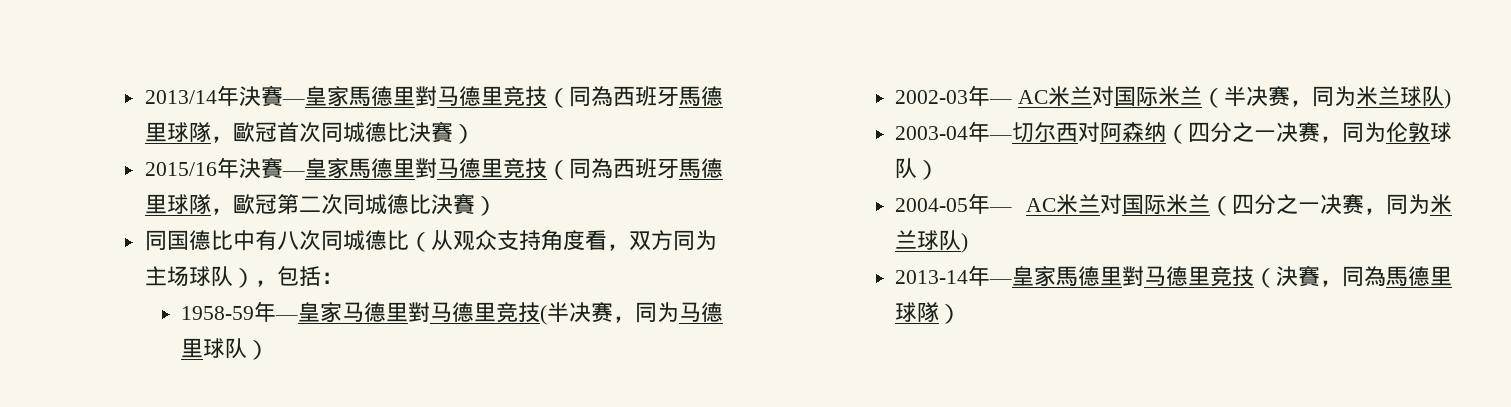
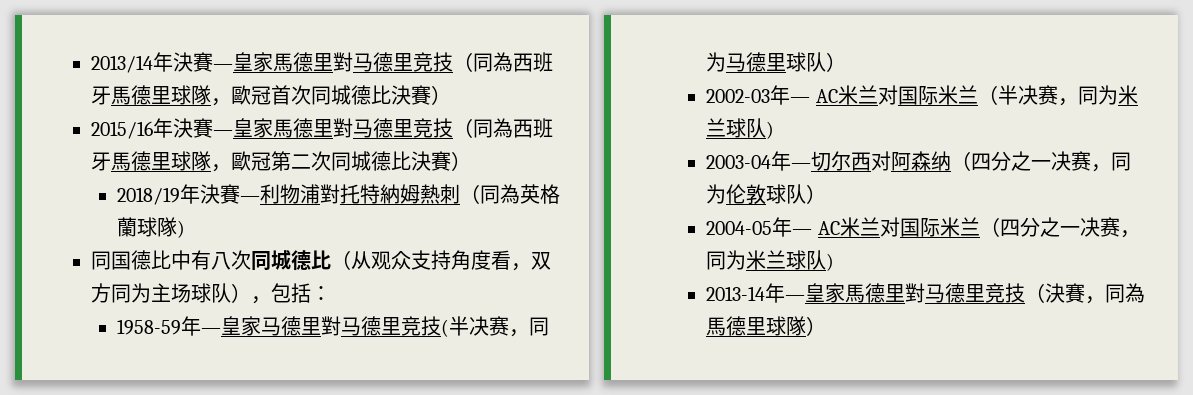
(497, 206) none -> [117,184,561,205] [117,217,186,238] // 2018/19年決賽—利物浦對托特納姆熱刺（同為英格蘭球隊)

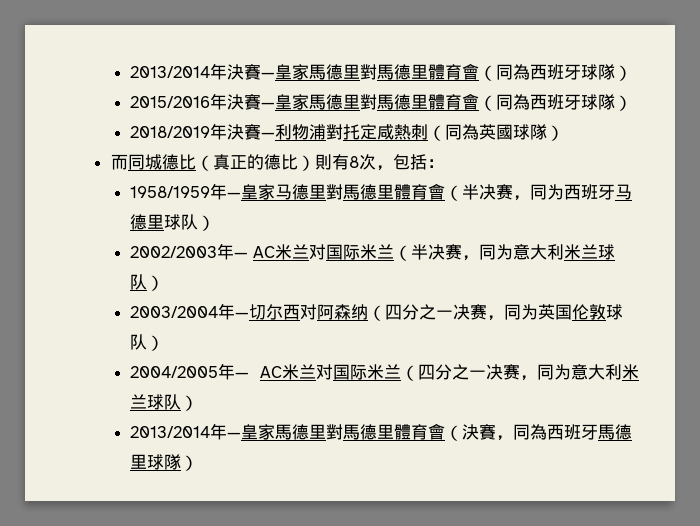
[91,52,554,73] [91,85,452,106] [91,118,554,139] [91,151,472,172] [117,187,181,205] 2013/14年決賽—皇家馬德里對马德里竞技（同為西班牙馬德里球隊，歐冠首次同城德比決賽） // 2015/16年決賽—皇家馬德里對马德里竞技（同為西班牙馬德里球隊，歐冠第二次同城德比決賽） // 2018/19 -> [130,63,633,81] [130,93,633,111] [130,126,211,138] 2013/2014年決賽—皇家馬德里對馬德里體育會（同為西班牙球隊） // 2015/2016年決賽—皇家馬德里對馬德里體育會（同為西班牙球隊） // 2018/2019
[360,184,421,204] 特納姆 -> [360,124,395,140] 定咸
[540,184,561,204] [117,217,186,238] [91,250,552,271] [91,283,252,303] 格蘭球隊) // 同国德比中有八次同城德比（从观众支持角度看，双方同为主场球队） -> [496,124,565,141] [110,154,376,171] 國球隊） // 而同城德比（真正的德比）則有8次
[117,319,182,335] 1958-59 -> [130,186,211,198] 1958/1959
[341,316,550,337] [706,52,727,72] 马德里竞技(半决赛，同为 -> [343,183,616,201] 馬德里體育會（半决赛，同为西班牙
[706,89,771,103] 2002-03 -> [130,246,218,258] 2002/2003
[1117,85,1138,105] [706,118,775,139] [706,155,772,169] 米兰球队) // 2003-04 -> [513,244,616,260] [130,274,165,291] [130,306,219,318] 意大利米兰球队） // 2003/2004
(727, 194) none -> [538,304,573,320] 英国
[706,221,773,235] 2004-05 -> [130,366,219,378] 2004/2005
[746,250,835,271] [706,286,766,301] 米兰球队) // 2013-14 -> [571,364,639,380] [130,394,199,411] [130,426,211,438] 意大利米兰球队） // 2013/2014
[925,283,1026,303] 马德里竞技 -> [343,423,446,440] 馬德里體育會
(1146, 293) none -> [547,424,599,440] 西班牙

